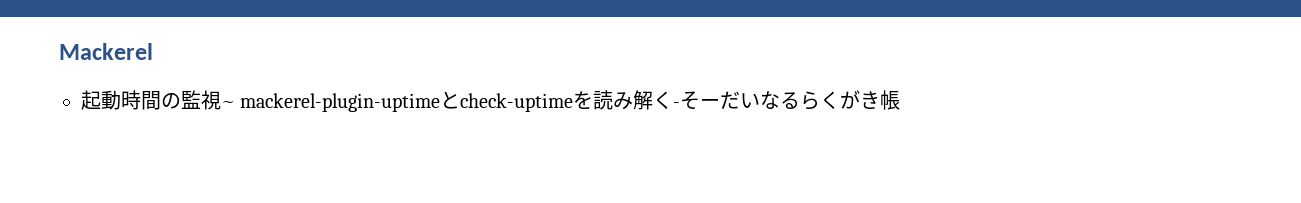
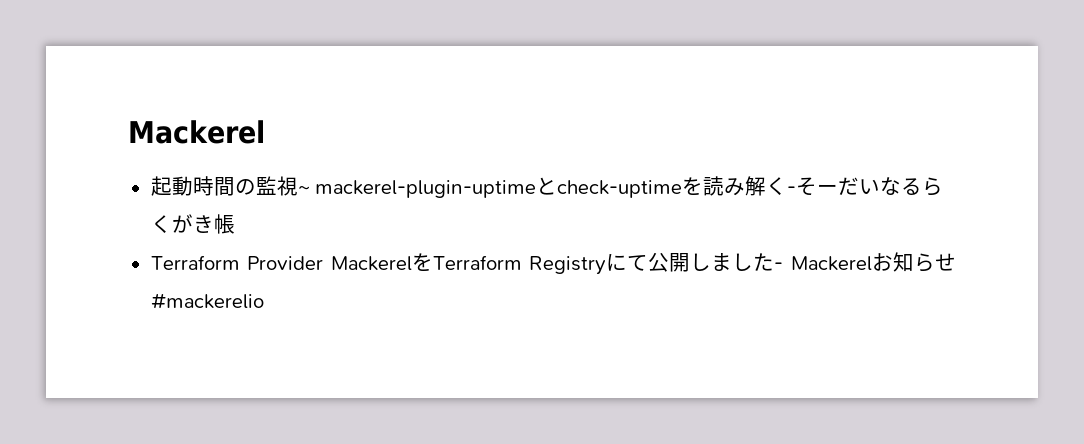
(901, 100) none -> [150,252,957,275] [150,293,264,309] // Terraform Provider MackerelをTerraform Registryにて公開しました- Mackerelお知らせ#mackerelio

